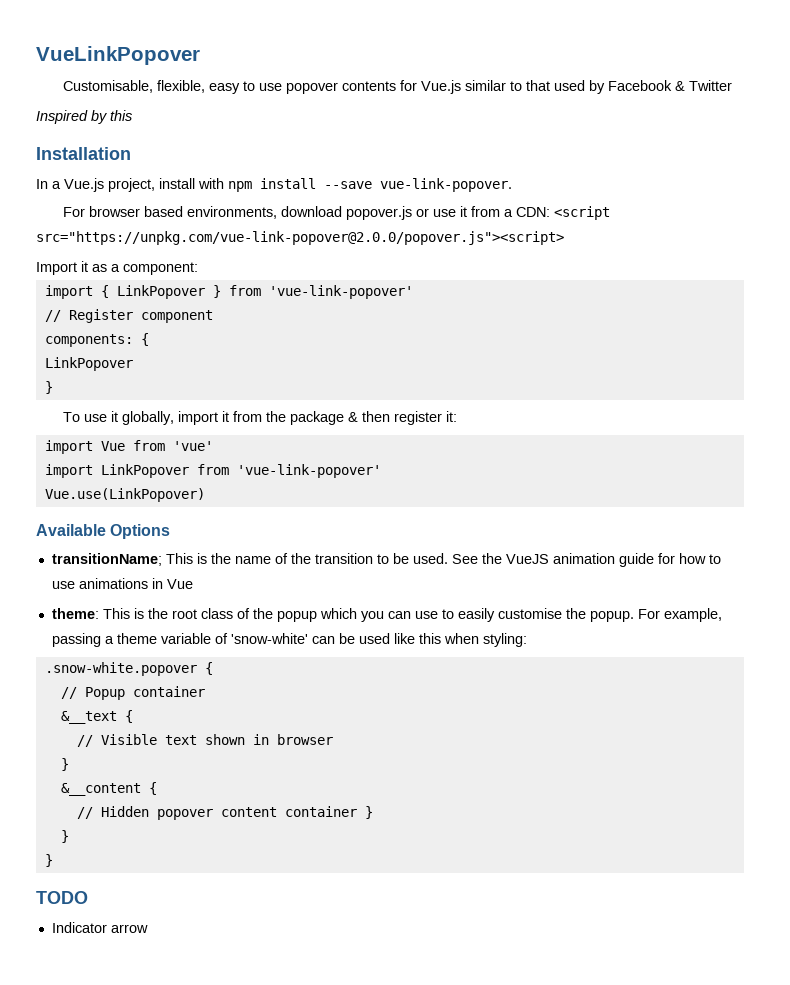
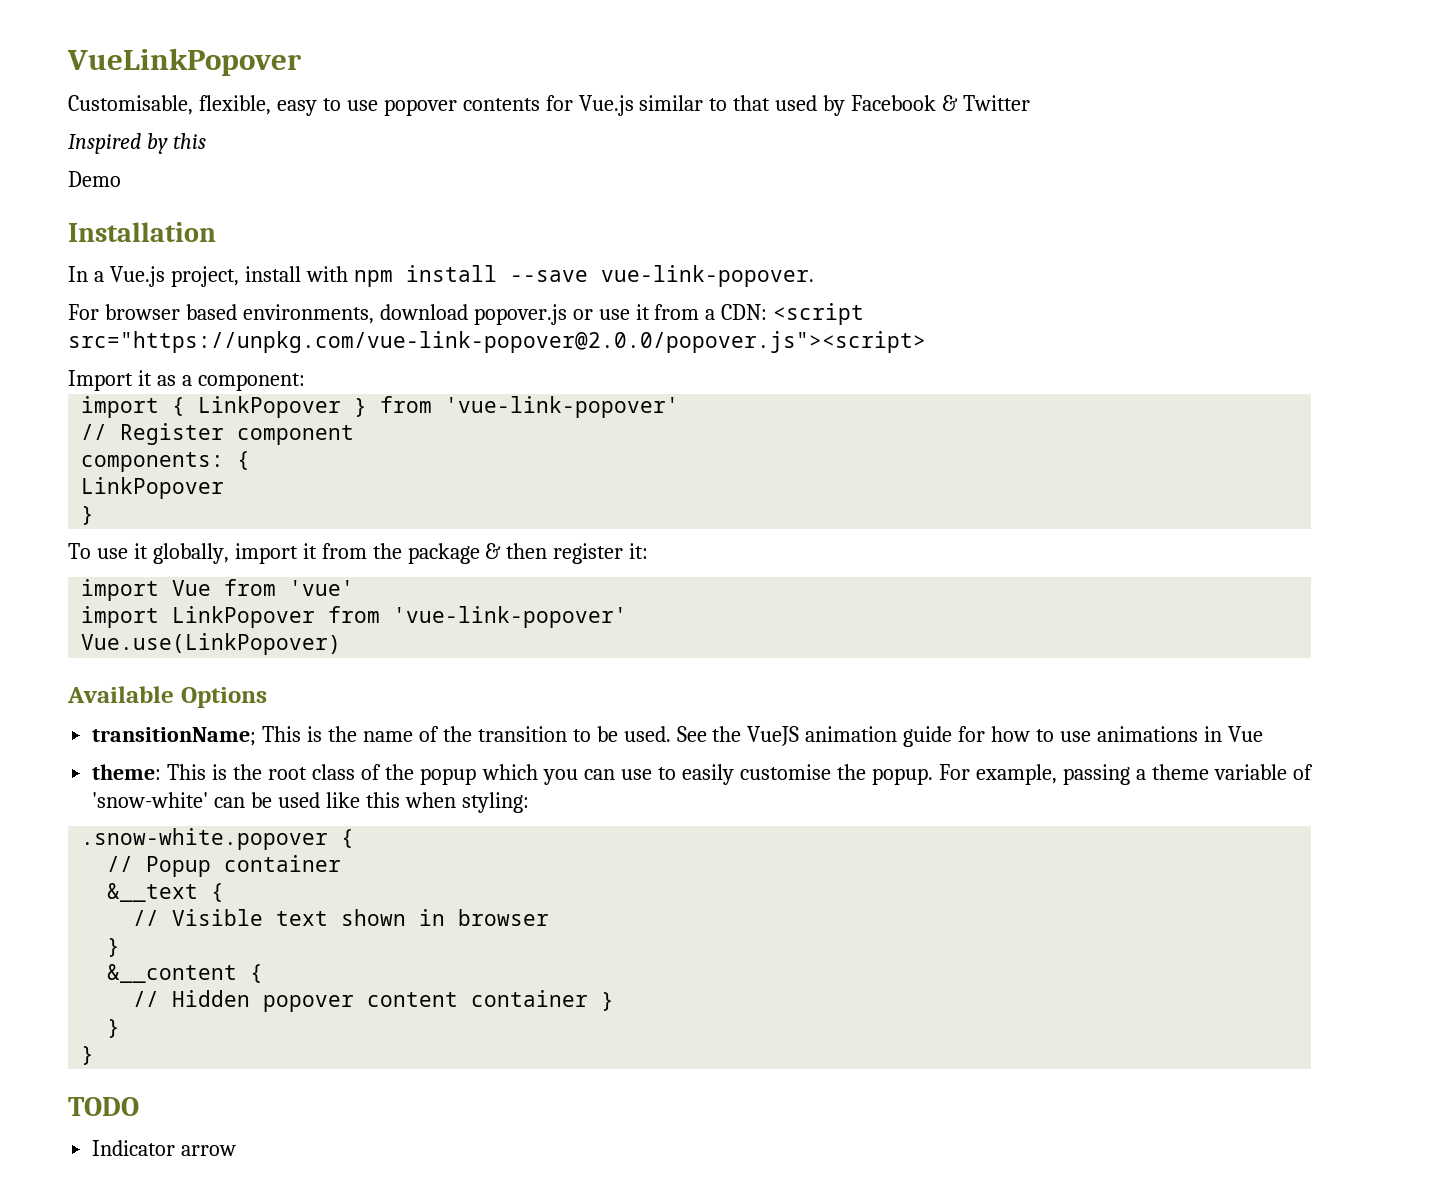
(132, 115) none -> [68,171,121,187] // Demo

